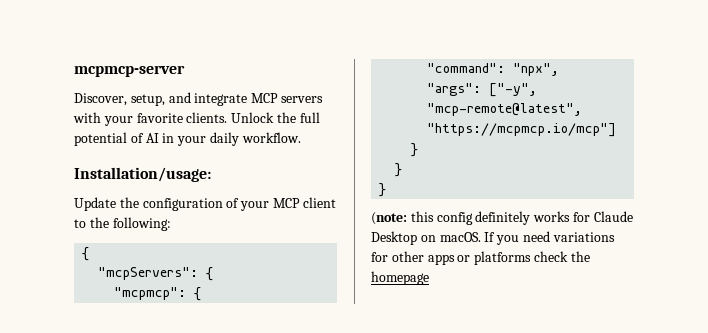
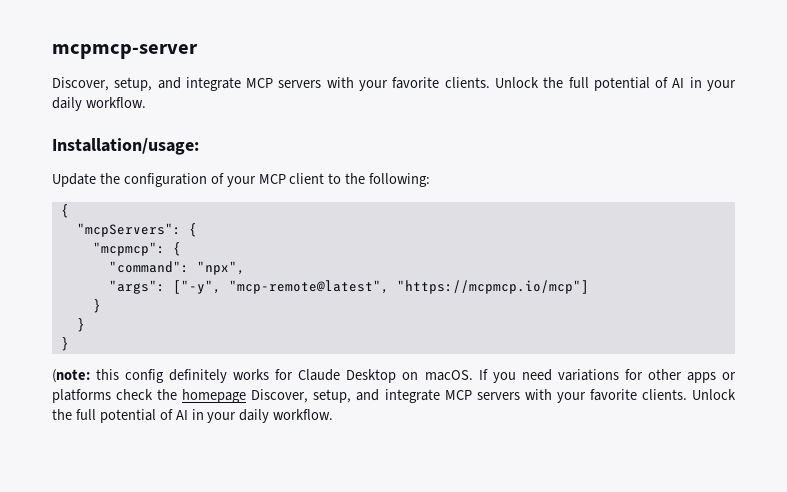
(429, 278) none -> [251,389,736,403] [52,409,334,423] Discover, setup, and integrate MCP servers with your favorite clients. Unlock the full potential of AI in your daily workflow.

